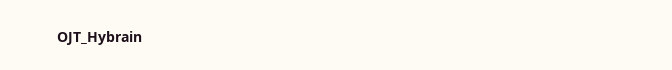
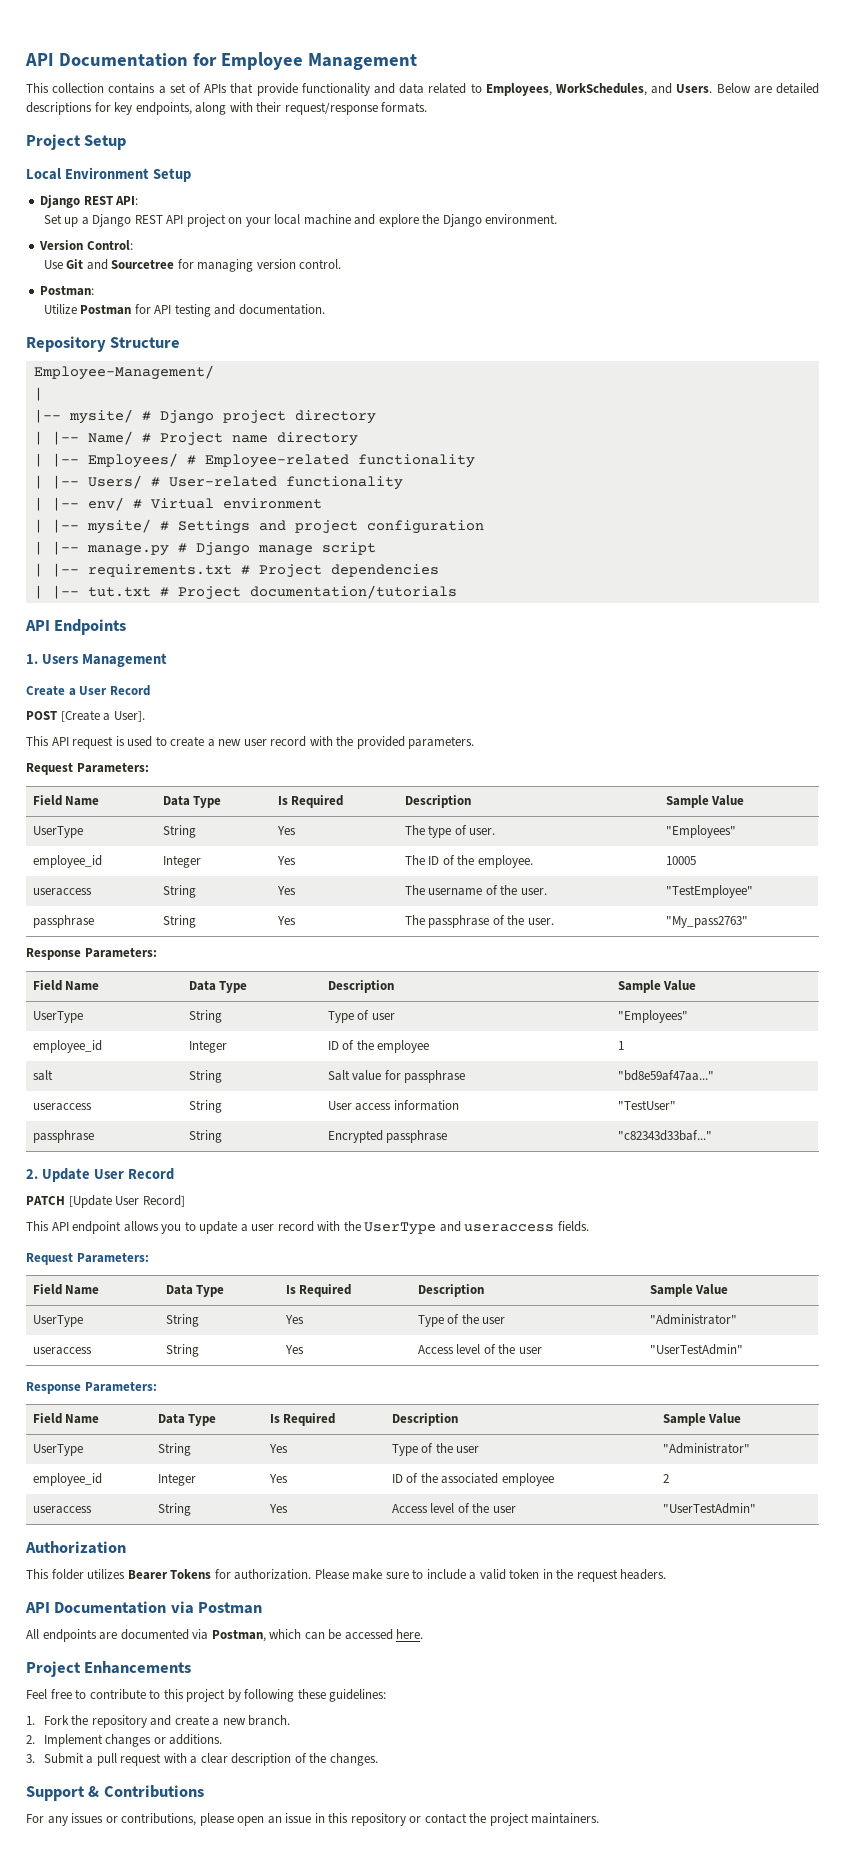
[57,31,142,45] OJT_Hybrain -> [25,52,417,70] [26,83,820,96] [26,102,428,115] [26,134,127,150] [26,167,191,182] [40,195,139,208] [43,214,558,227] [39,240,133,250] [43,259,342,272] [40,286,95,296] [43,304,325,317] [26,336,181,352] [33,365,214,380] [33,387,43,401] [33,409,376,424] [33,431,358,446] [33,453,475,468] [33,475,403,490] [33,497,322,511] [33,519,484,534] [33,541,376,556] [33,563,439,578] [33,585,457,600] [25,619,127,635] [26,653,167,667] [26,685,150,696] [26,710,145,722] [26,736,475,749] [26,763,149,775] [32,795,100,806] [162,796,222,808] [277,795,344,808] [404,795,471,808] [665,795,745,808] [32,826,83,838] [162,825,196,838] [276,826,296,835] [404,825,496,838] [665,825,736,838] [32,855,102,868] [162,855,201,868] [276,856,296,865] [404,855,533,868] [665,856,696,865] [32,888,92,896] [162,885,196,898] [276,886,296,895] [404,885,547,896] [665,885,753,898] [32,915,94,928] [162,915,196,928] [276,916,296,925] [404,915,554,928] [665,916,748,928] [26,948,157,960] [32,980,100,991] [188,981,248,993] [327,980,394,993] [617,980,697,993] [32,1011,83,1023] [188,1010,222,1023] [327,1010,395,1023] [617,1010,688,1023] [32,1040,102,1053] [188,1040,227,1053] [327,1040,430,1053] [617,1041,624,1050] [32,1070,53,1081] [188,1070,222,1083] [327,1070,466,1083] [617,1070,714,1081] [32,1103,92,1111] [188,1100,222,1113] [327,1100,459,1111] [617,1100,676,1110] [32,1130,94,1143] [188,1130,222,1143] [327,1130,448,1143] [617,1130,712,1141] [26,1168,174,1182] [26,1195,185,1208] [26,1221,589,1235] [26,1253,149,1265] [32,1284,100,1295] [165,1285,225,1297] [285,1284,352,1297] [417,1284,484,1297] [649,1284,729,1297] [32,1315,83,1327] [165,1314,199,1327] [284,1315,304,1324] [417,1314,506,1327] [649,1314,737,1325] [32,1347,92,1355] [165,1344,199,1357] [284,1345,304,1354] [417,1344,542,1354] [649,1344,743,1355] [26,1382,157,1394] [32,1413,100,1424] [157,1414,217,1426] [269,1413,336,1426] [391,1413,458,1426] [662,1413,742,1426] [32,1444,83,1456] [157,1443,191,1456] [268,1444,288,1453] [391,1443,480,1456] [662,1443,750,1454] [32,1473,102,1486] [157,1473,196,1486] [268,1474,288,1483] [391,1473,554,1486] [662,1474,669,1483] [32,1506,92,1514] [157,1503,191,1516] [268,1504,288,1513] [391,1503,516,1513] [662,1503,756,1514] [25,1541,126,1554] [26,1569,667,1582] [25,1601,263,1614] [26,1629,424,1642] [26,1661,192,1677] [26,1689,387,1702] [26,1715,291,1728] [26,1734,223,1747] [26,1753,378,1766] [26,1785,204,1801] [26,1813,600,1826] API Documentation for Employee Management // This collection contains a set of APIs that provide functionality and data related to Employees, WorkSchedules, and Users. Below are detailed descriptions for key endpoints, along with their request/response formats. // Project Setup // Local Environment Setup // Django REST API: // Set up a Django REST API project on your local machine and explore the Django environment. // Version Control: // Use Git and Sourcetree for managing version control. // Postman: // Utilize Postman for API testing and documentation. // Repository Structure // Employee-Management/ // | // |-- mysite/ # Django project directory // | |-- Name/ # Project name directory // | |-- Employees/ # Employee-related functionality // | |-- Users/ # User-related functionality // | |-- env/ # Virtual environment // | |-- mysite/ # Settings and project configuration // | |-- manage.py # Django manage script // | |-- requirements.txt # Project dependencies // | |-- tut.txt # Project documentation/tutorials // API Endpoints // 1. Users Management // Create a User Record // POST [Create a User]. // This API request is used to create a new user record with the provided parameters. // Request Parameters: // Field Name | Data Type | Is Required | Description | Sample Value // UserType | String | Yes | The type of user. | "Employees" // employee_id | Integer | Yes | The ID of the employee. | 10005 // useraccess | String | Yes | The username of the user. | "TestEmployee" // passphrase | String | Yes | The passphrase of the user. | "My_pass2763" // Response Parameters: // Field Name | Data Type | Description | Sample Value // UserType | String | Type of user | "Employees" // employee_id | Integer | ID of the employee | 1 // salt | String | Salt value for passphrase | "bd8e59af47aa..." // useraccess | String | User access information | "TestUser" // passphrase | String | Encrypted passphrase | "c82343d33baf..." // 2. Update User Record // PATCH [Update User Record] // This API endpoint allows you to update a user record with the UserType and useraccess fields. // Request Parameters: // Field Name | Data Type | Is Required | Description | Sample Value // UserType | String | Yes | Type of the user | "Administrator" // useraccess | String | Yes | Access level of the user | "UserTestAdmin" // Response Parameters: // Field Name | Data Type | Is Required | Description | Sample Value // UserType | String | Yes | Type of the user | "Administrator" // employee_id | Integer | Yes | ID of the associated employee | 2 // useraccess | String | Yes | Access level of the user | "UserTestAdmin" // Authorization // This folder utilizes Bearer Tokens for authorization. Please make sure to include a valid token in the request headers. // API Documentation via Postman // All endpoints are documented via Postman, which can be accessed here. // Project Enhancements // Feel free to contribute to this project by following these guidelines: // 1. Fork the repository and create a new branch. // 2. Implement changes or additions. // 3. Submit a pull request with a clear description of the changes. // Support & Contributions // For any issues or contributions, please open an issue in this repository or contact the project maintainers.

